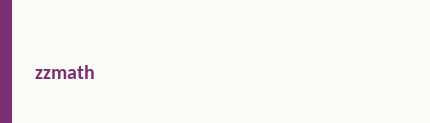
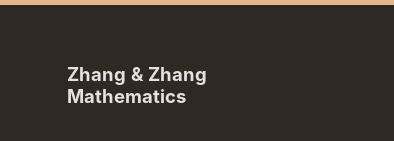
[35,65,95,79] zzmath -> [67,67,207,85] [67,89,186,103] Zhang & Zhang Mathematics

